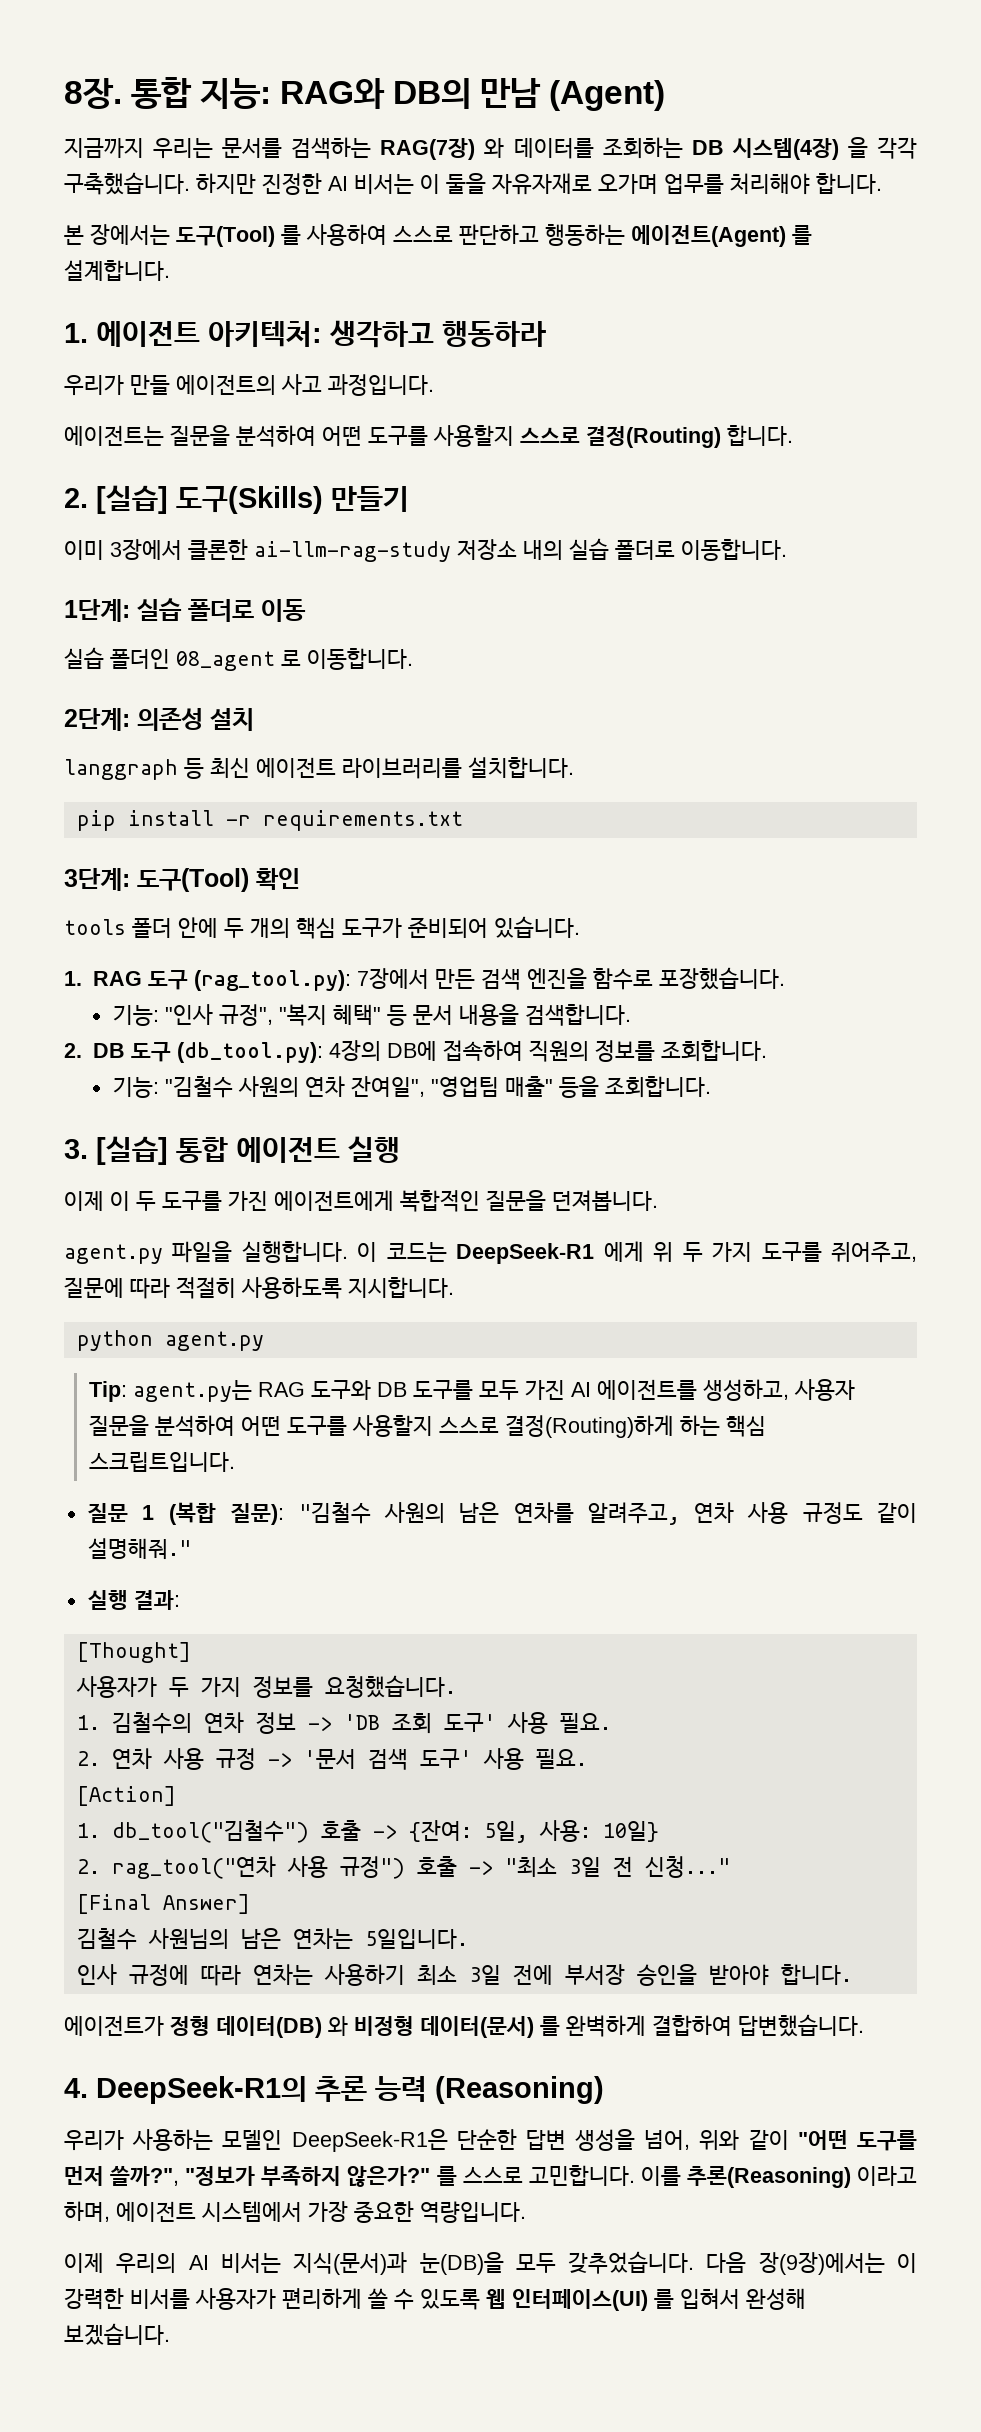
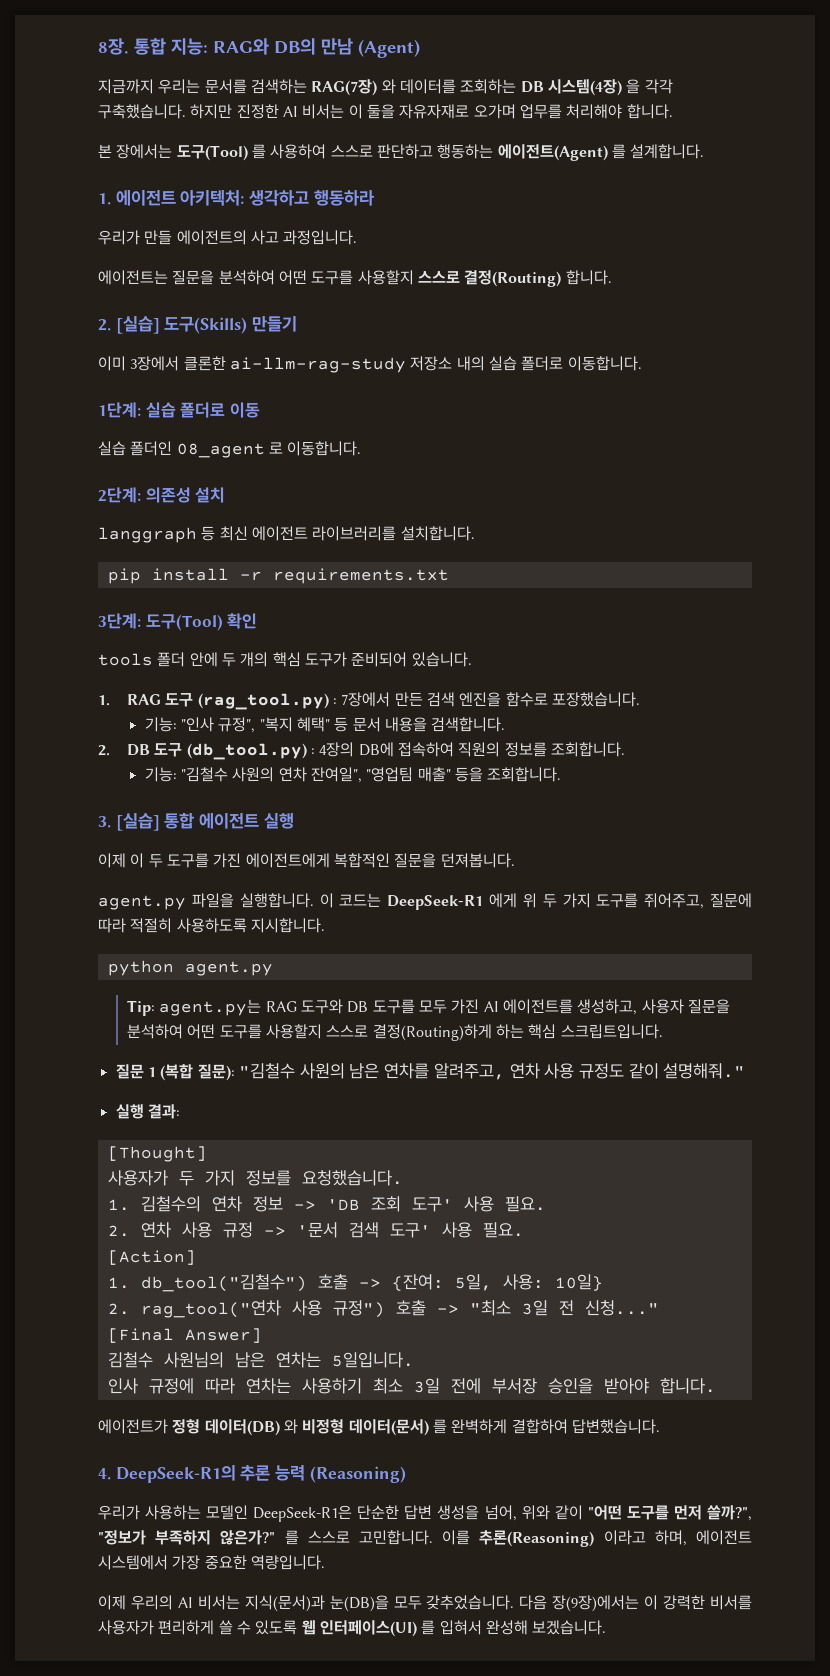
[193,970,351,991] (rag_tool.py): -> [197,693,337,710] (rag_tool.py) :
[176,1042,323,1063] (db_tool.py): -> [186,743,315,760] (db_tool.py) :

